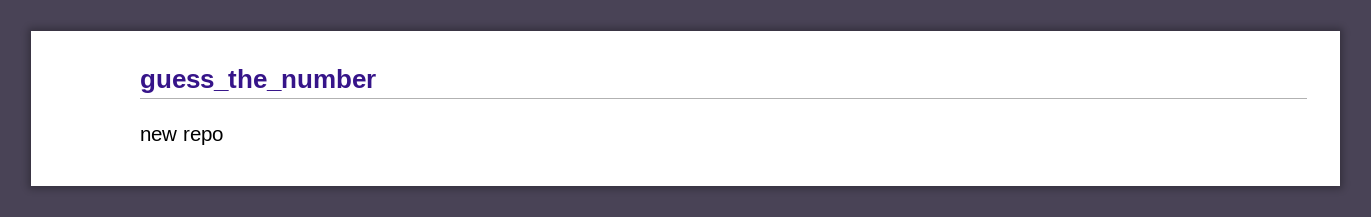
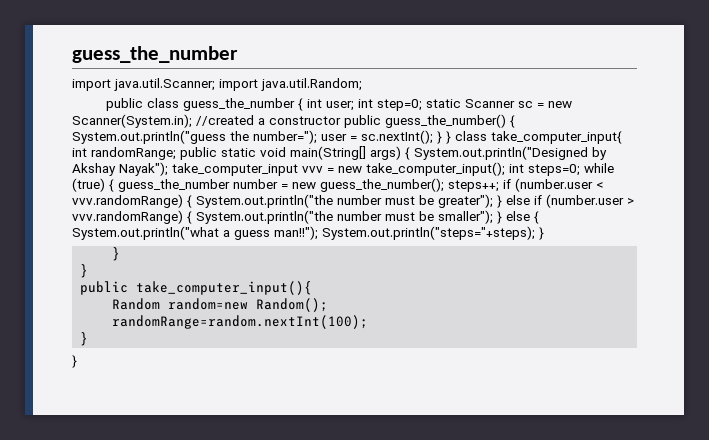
[140,129,223,145] new repo -> [72,78,362,91] [106,98,573,111] [72,114,515,128] [72,130,622,144] [72,146,607,160] [72,162,614,176] [72,178,604,192] [72,194,634,208] [72,210,539,224] [72,226,544,240] [112,247,121,261] [80,264,89,278] [80,281,313,295] [112,298,329,312] [112,315,369,329] [80,332,89,346] [72,355,77,368] import java.util.Scanner; import java.util.Random; // public class guess_the_number { int user; int step=0; static Scanner sc = new Scanner(System.in); //created a constructor public guess_the_number() { System.out.println("guess the number="); user = sc.nextInt(); } } class take_computer_input{ int randomRange; public static void main(String[] args) { System.out.println("Designed by Akshay Nayak"); take_computer_input vvv = new take_computer_input(); int steps=0; while (true) { guess_the_number number = new guess_the_number(); steps++; if (number.user < vvv.randomRange) { System.out.println("the number must be greater"); } else if (number.user > vvv.randomRange) { System.out.println("the number must be smaller"); } else { System.out.println("what a guess man!!"); System.out.println("steps="+steps); } // } // } // public take_computer_input(){ // Random random=new Random(); // randomRange=random.nextInt(100); // } // }

